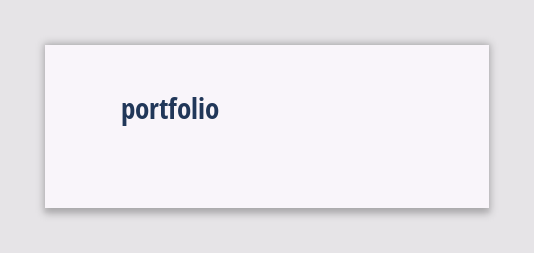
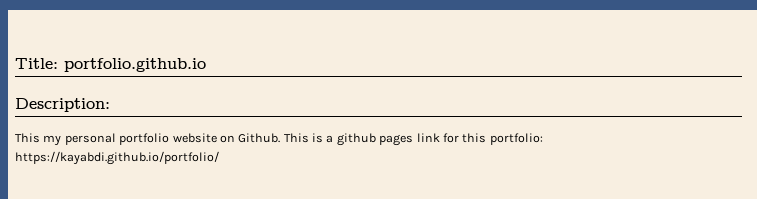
[121,97,219,126] portfolio -> [15,58,206,72] [15,98,110,112] [15,133,543,146] [15,151,219,165] Title: portfolio.github.io // Description: // This my personal portfolio website on Github. This is a github pages link for this portfolio: https://kayabdi.github.io/portfolio/

